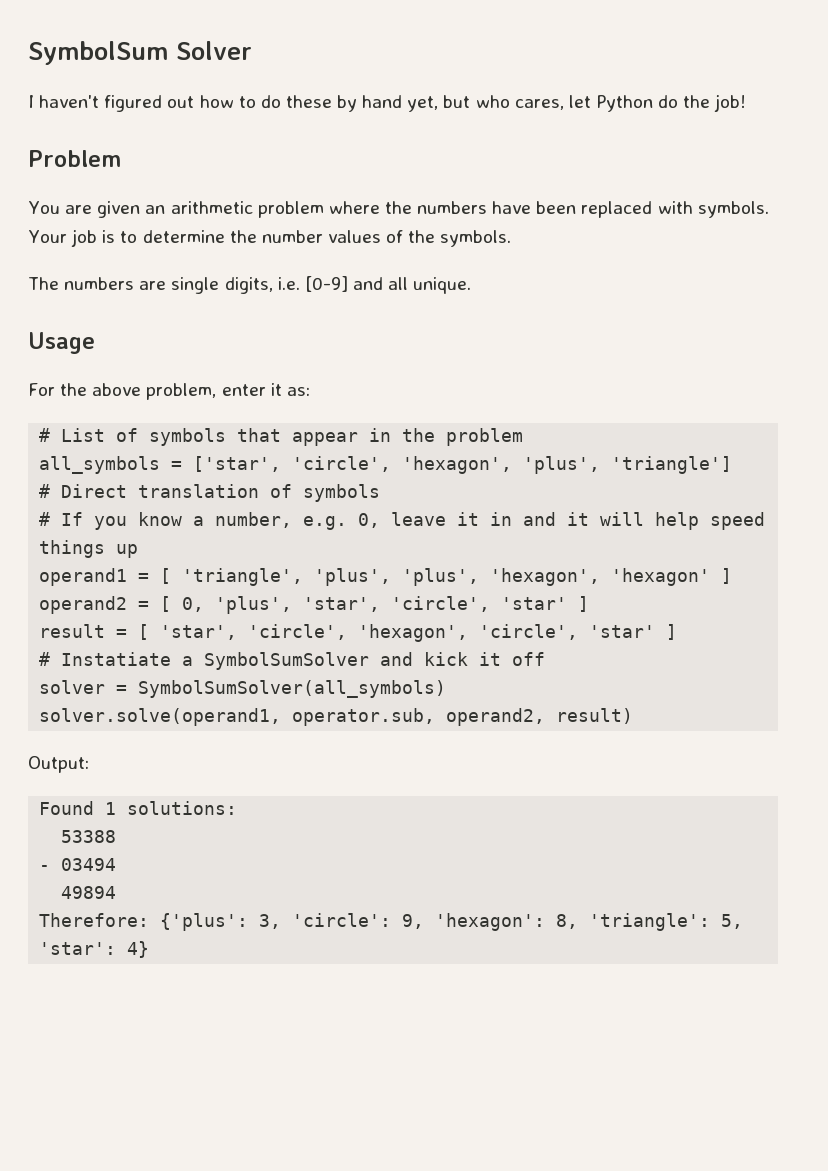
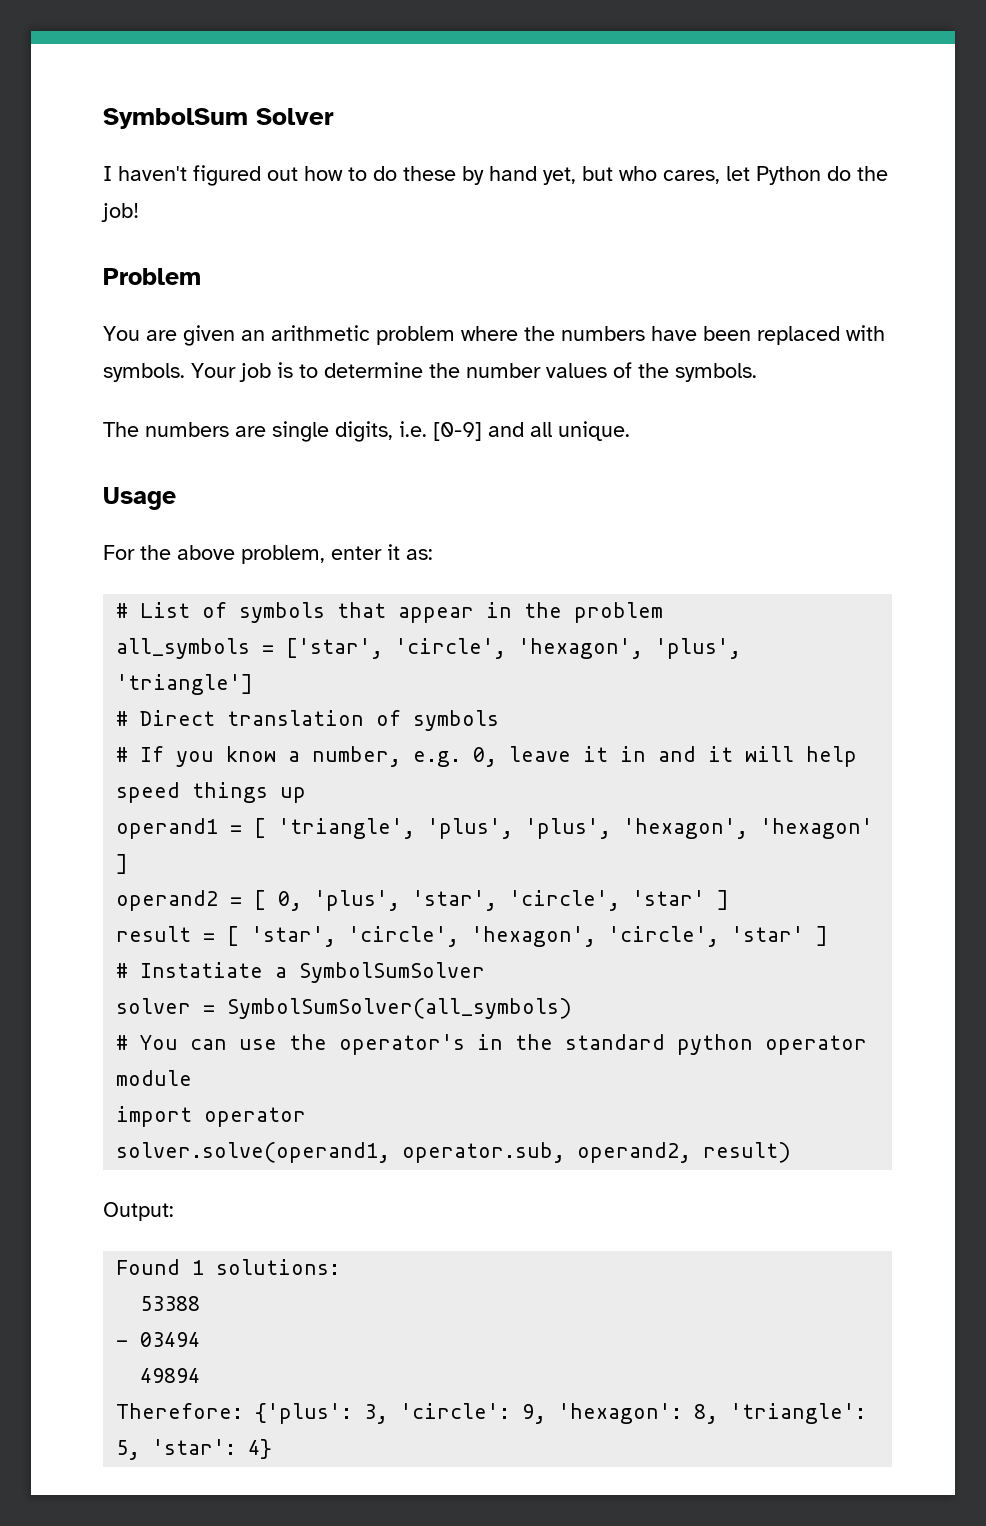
[380,652,546,666] and kick it off -> (486, 972) none
(447, 689) none -> [116,1034,868,1055] [116,1070,193,1086] [116,1106,307,1127] // # You can use the operator's in the standard python operator module // import operator

